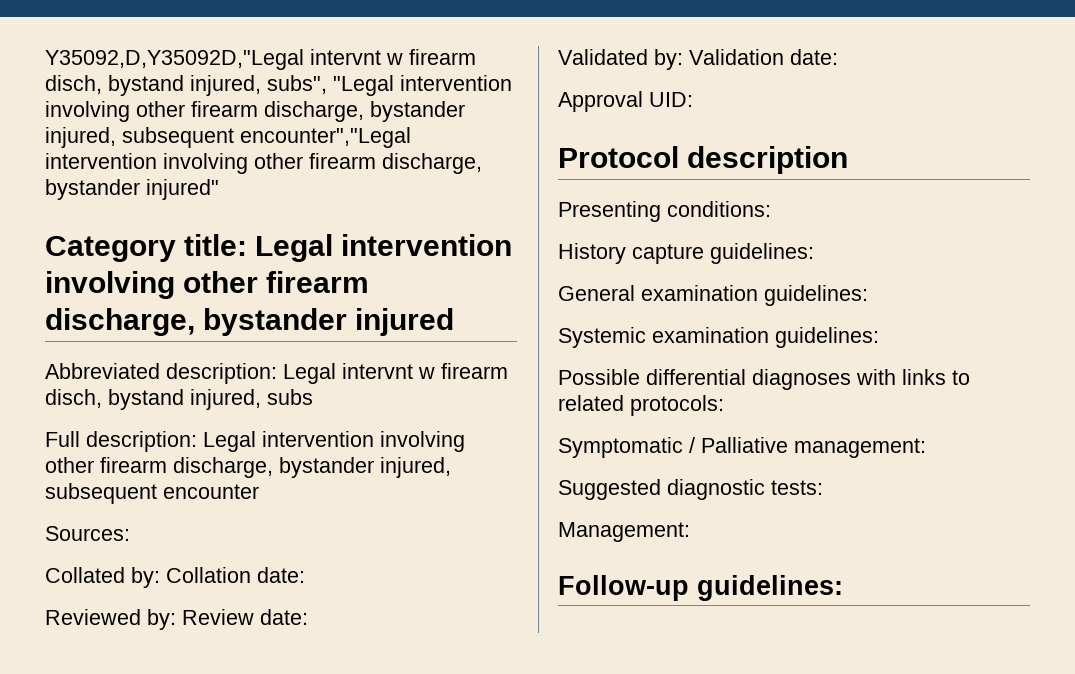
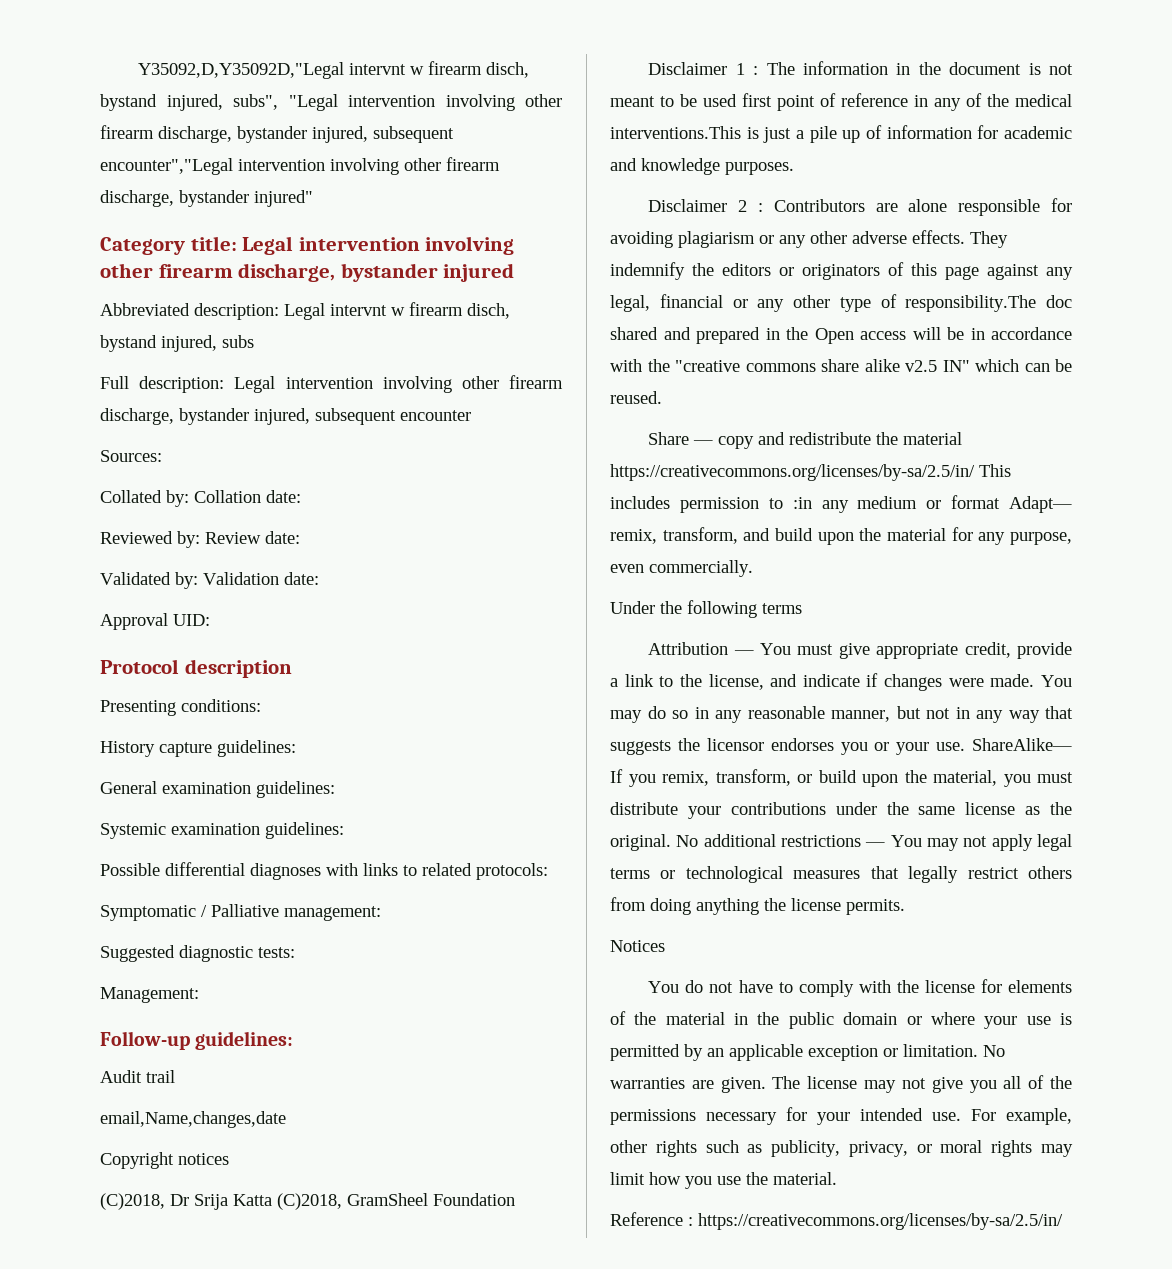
(843, 588) none -> [100,1070,175,1083] [100,1111,286,1128] [100,1152,229,1169] [100,1193,515,1210] [648,61,1073,75] [610,93,1072,111] [610,125,1072,143] [610,158,794,175] [648,198,1072,216] [610,230,1008,248] [610,262,1073,280] [610,294,1072,312] [610,327,1072,344] [610,359,1072,372] [610,391,662,404] [648,432,963,449] [610,464,1011,481] [610,495,1072,513] [610,527,1072,545] [610,560,753,577] [610,600,802,618] [648,642,1072,659] [610,673,1072,691] [610,706,1073,723] [610,738,1072,755] [610,769,1073,787] [610,802,1072,819] [610,834,1072,851] [610,866,1072,883] [610,897,905,915] [610,940,665,952] [648,979,1072,997] [610,1011,1072,1029] [610,1044,1005,1061] [610,1075,1072,1093] [610,1107,1072,1125] [610,1140,1073,1157] [610,1172,837,1189] [610,1212,1063,1230] // Audit trail // email,Name,changes,date // Copyright notices // (C)2018, Dr Srija Katta (C)2018, GramSheel Foundation // Disclaimer 1 : The information in the document is not meant to be used first point of reference in any of the medical interventions.This is just a pile up of information for academic and knowledge purposes. // Disclaimer 2 : Contributors are alone responsible for avoiding plagiarism or any other adverse effects. They indemnify the editors or originators of this page against any legal, financial or any other type of responsibility.The doc shared and prepared in the Open access will be in accordance with the "creative commons share alike v2.5 IN" which can be reused. // Share — copy and redistribute the material https://creativecommons.org/licenses/by-sa/2.5/in/ This includes permission to :in any medium or format Adapt— remix, transform, and build upon the material for any purpose, even commercially. // Under the following terms // Attribution — You must give appropriate credit, provide a link to the license, and indicate if changes were made. You may do so in any reasonable manner, but not in any way that suggests the licensor endorses you or your use. ShareAlike— If you remix, transform, or build upon the material, you must distribute your contributions under the same license as the original. No additional restrictions — You may not apply legal terms or technological measures that legally restrict others from doing anything the license permits. // Notices // You do not have to comply with the license for elements of the material in the public domain or where your use is permitted by an applicable exception or limitation. No warranties are given. The license may not give you all of the permissions necessary for your intended use. For example, other rights such as publicity, privacy, or moral rights may limit how you use the material. // Reference : https://creativecommons.org/licenses/by-sa/2.5/in/

